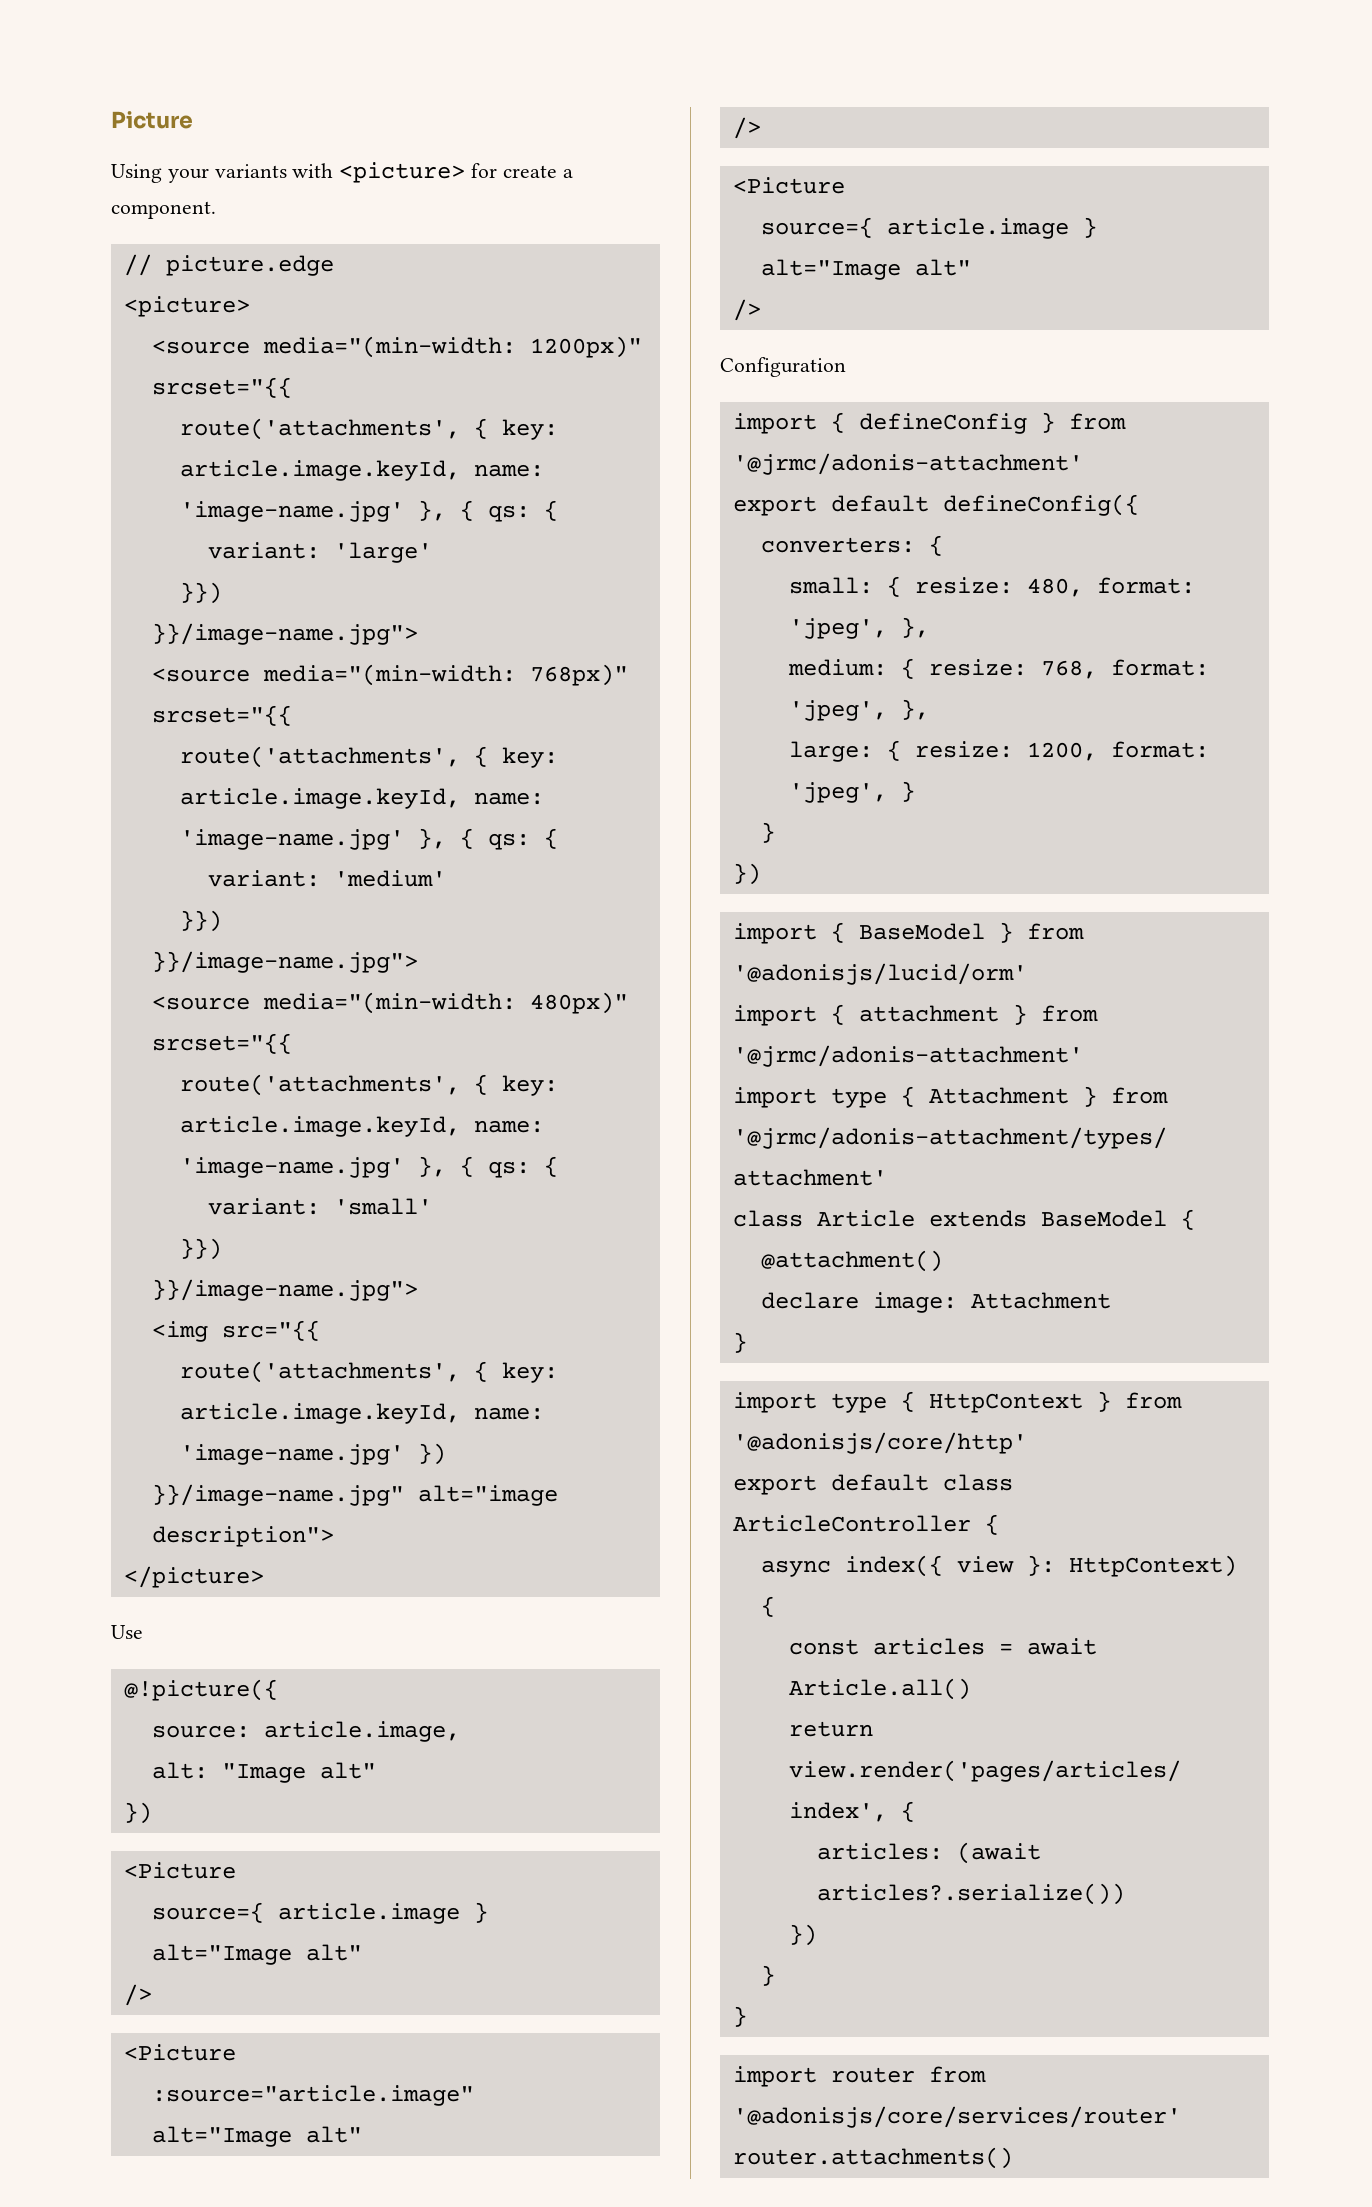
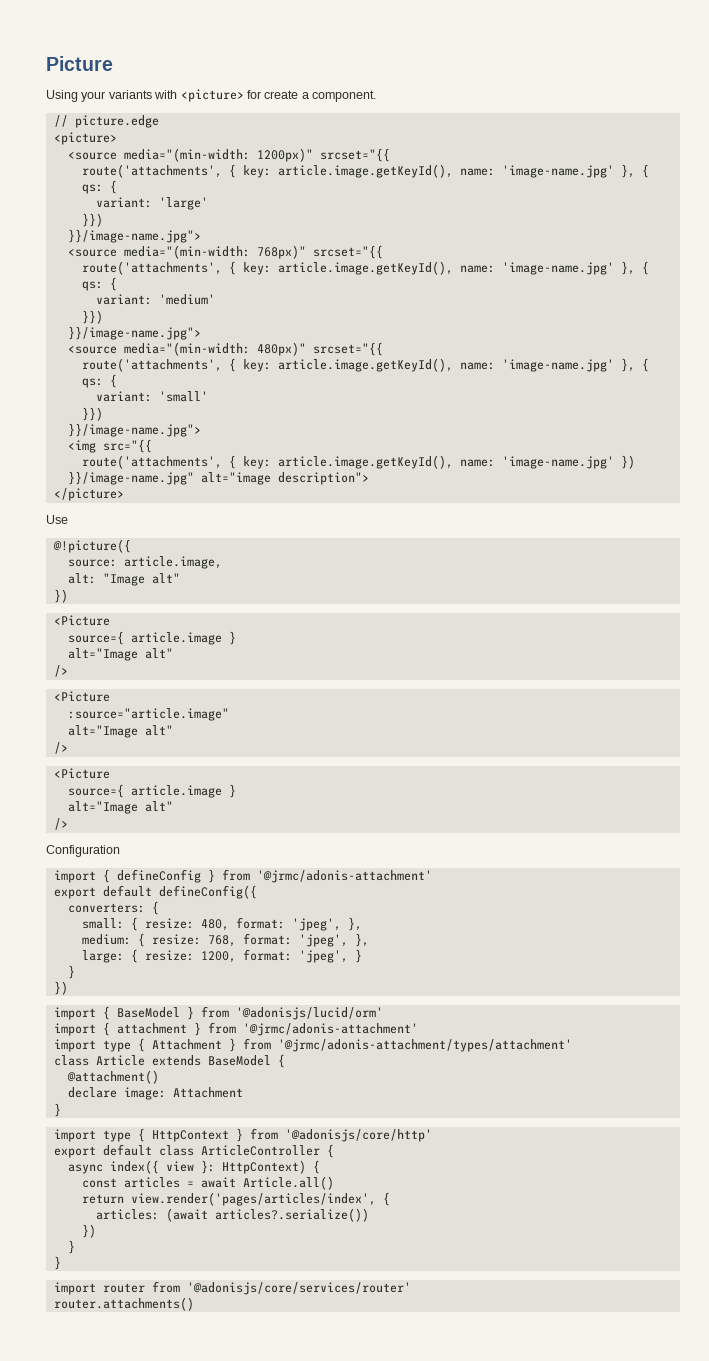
[179,460,460,481] article.image.keyId, -> [277,164,453,178] article.image.getKeyId(),
[179,788,460,809] article.image.keyId, -> [277,261,453,275] article.image.getKeyId(),
[179,1116,460,1137] article.image.keyId, -> [277,358,453,372] article.image.getKeyId(),
[179,1403,460,1424] article.image.keyId, -> [277,455,453,469] article.image.getKeyId(),

